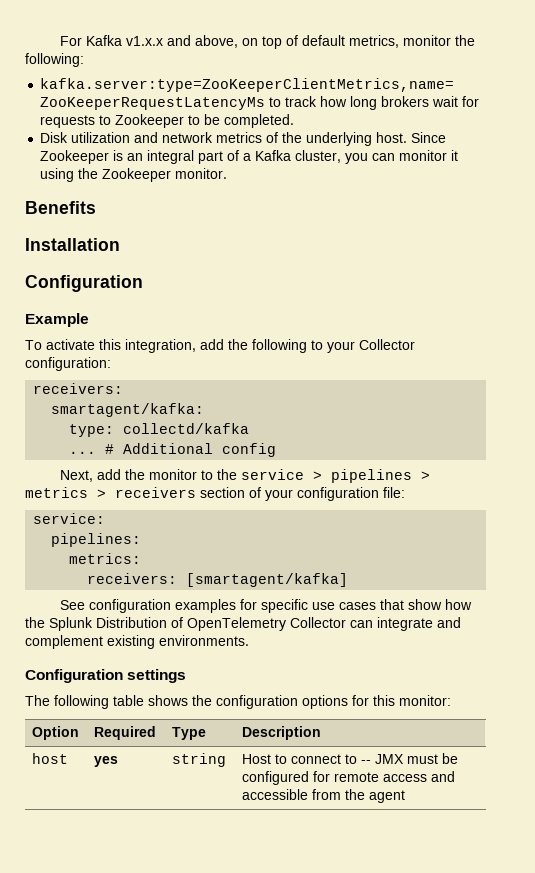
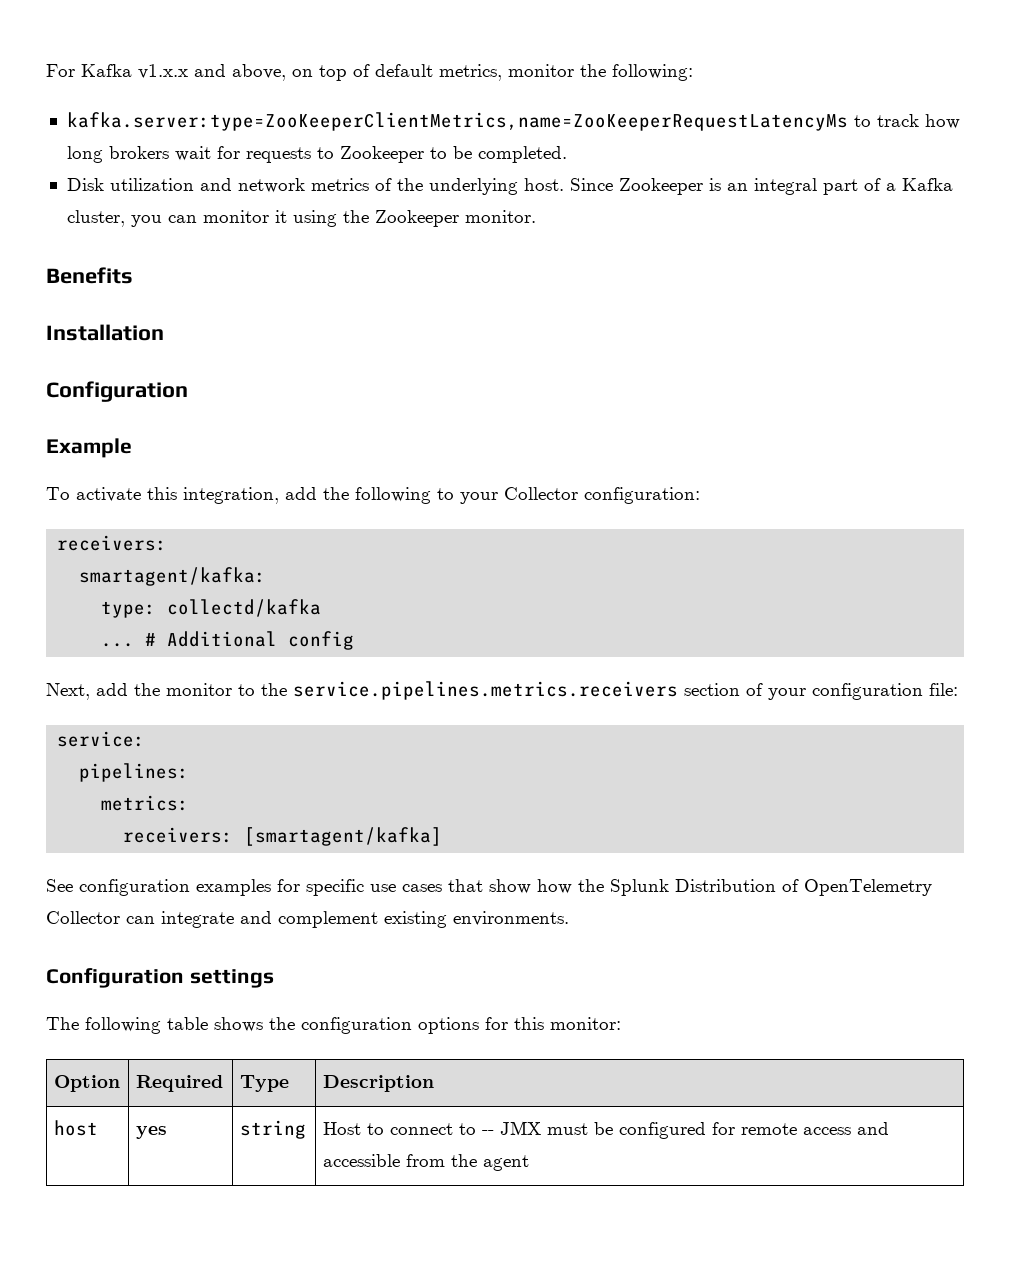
[240,469,430,483] [25,487,196,498] service > pipelines > metrics > receivers -> [293,681,678,700] service.pipelines.metrics.receivers

